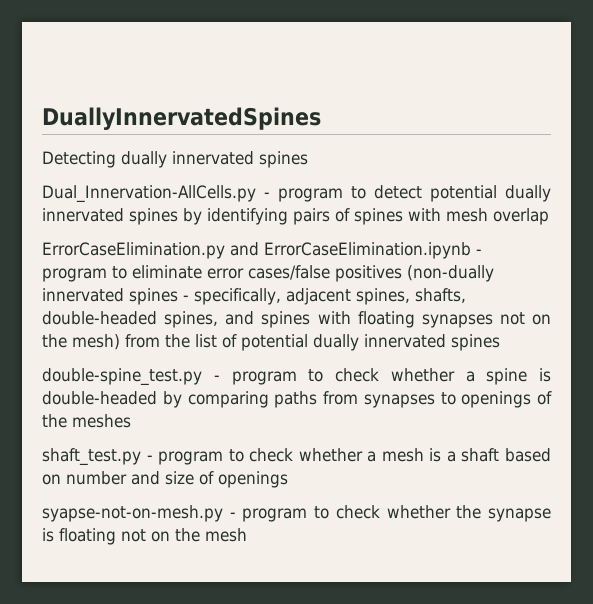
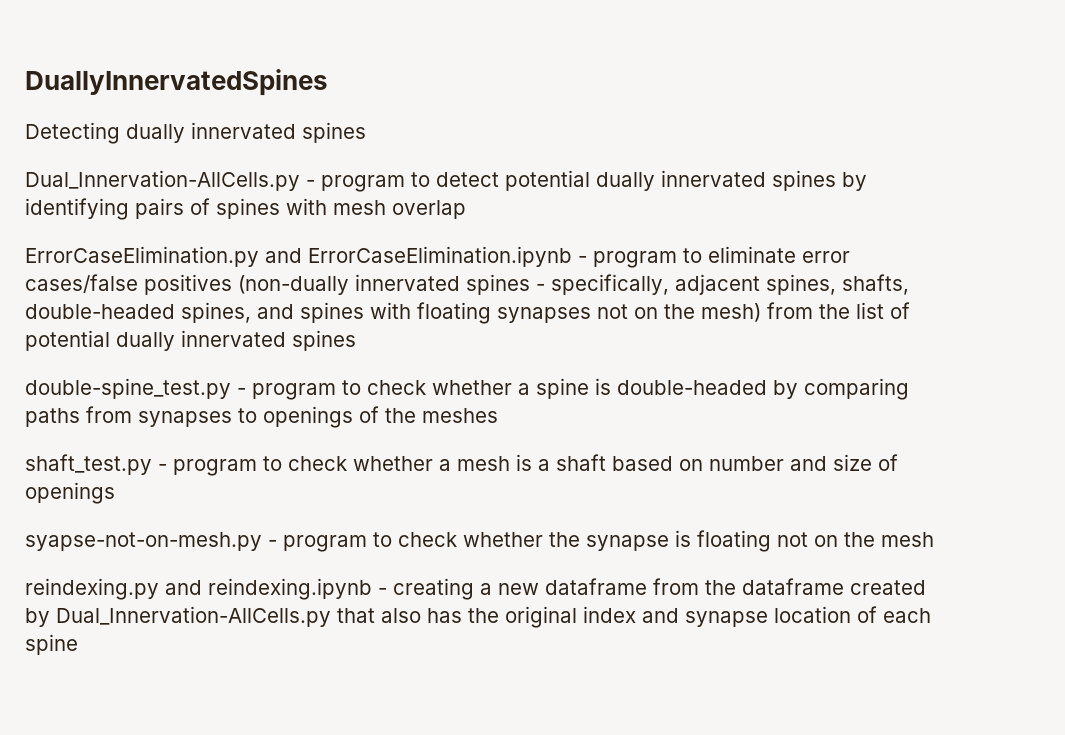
(247, 535) none -> [25,578,926,600] [25,606,931,628] [25,634,78,655] // reindexing.py and reindexing.ipynb - creating a new dataframe from the dataframe created by Dual_Innervation-AllCells.py that also has the original index and synapse location of each spine

